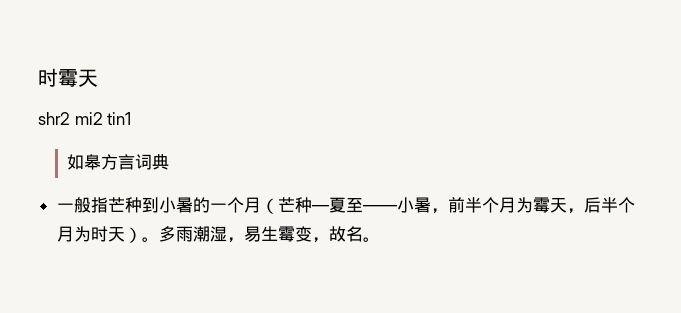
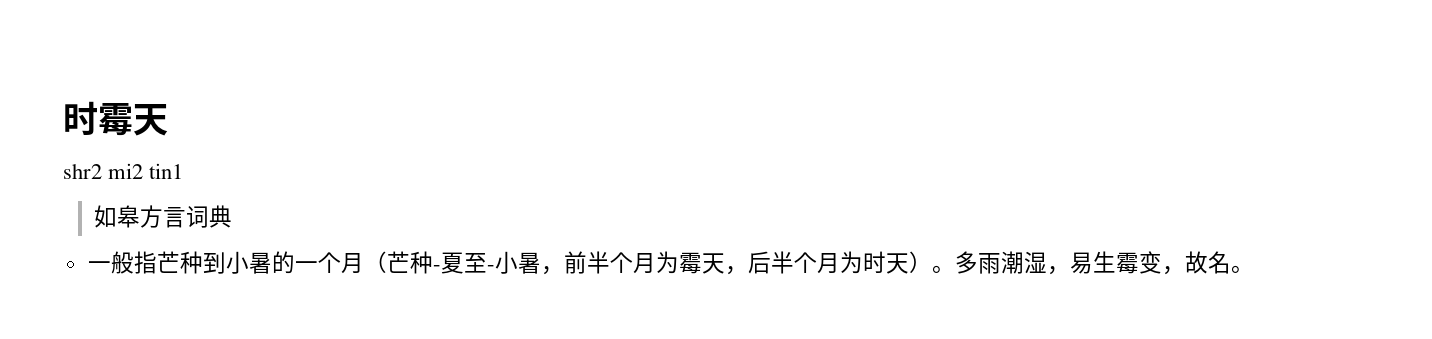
[311,197,397,213] —夏至—— -> [432,252,495,274] -夏至-

